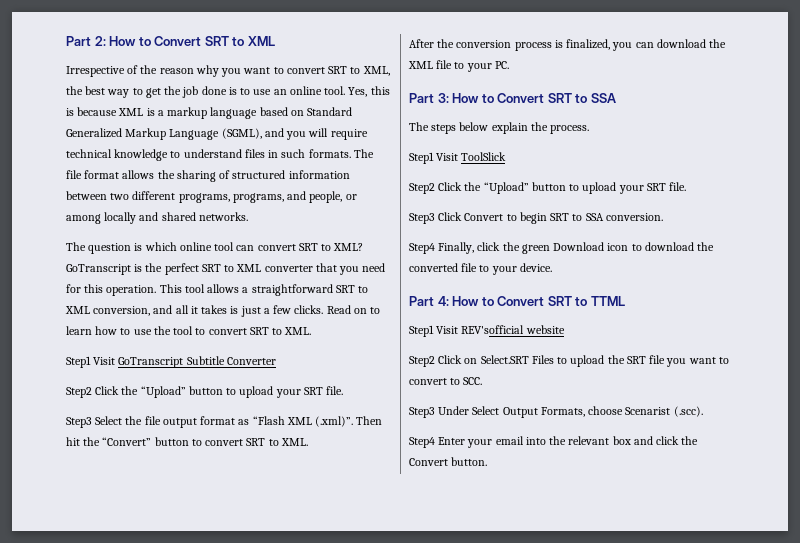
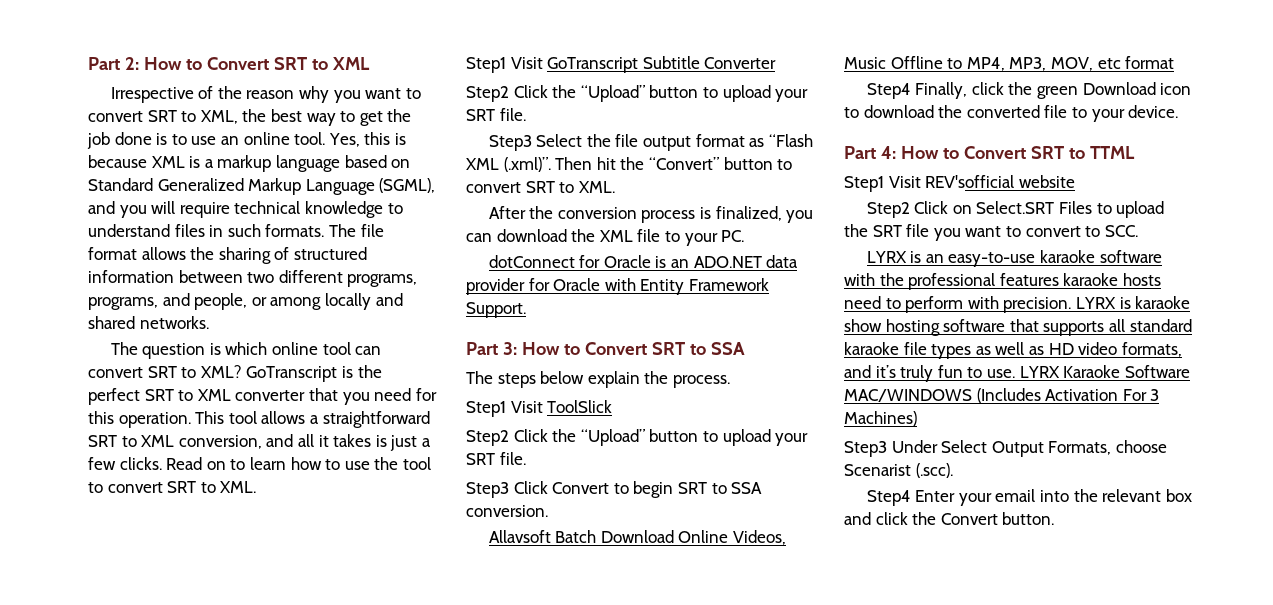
(509, 65) none -> [488,255,799,268] [466,278,769,295] [466,302,526,318] // dotConnect for Oracle is an ADO.NET data provider for Oracle with Entity Framework Support.
(663, 217) none -> [488,530,787,545] [844,56,1175,71] // Allavsoft Batch Download Online Videos, Music Offline to MP4, MP3, MOV, etc format
(483, 381) none -> [866,250,1162,267] [844,273,1161,290] [844,296,1191,313] [844,319,1192,336] [844,342,1182,359] [844,365,1190,382] [844,388,1160,403] [844,411,917,426] // LYRX is an easy-to-use karaoke software with the professional features karaoke hosts need to perform with precision. LYRX is karaoke show hosting software that supports all standard karaoke file types as well as HD video formats, and it’s truly fun to use. LYRX Karaoke Software MAC/WINDOWS (Includes Activation For 3 Machines)

